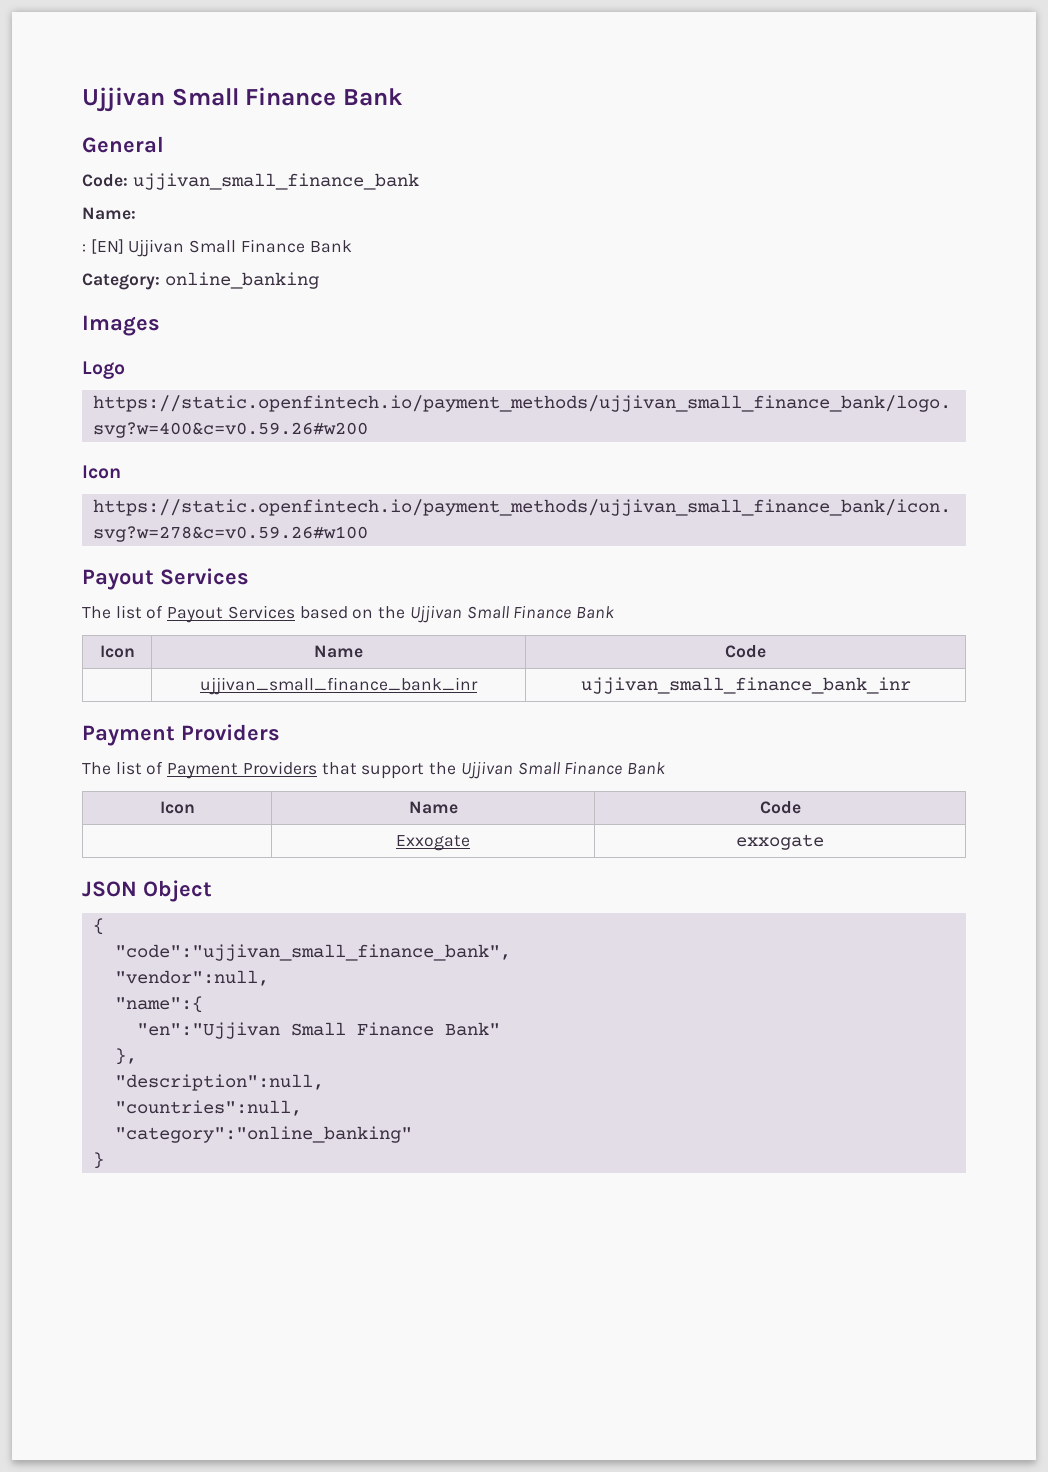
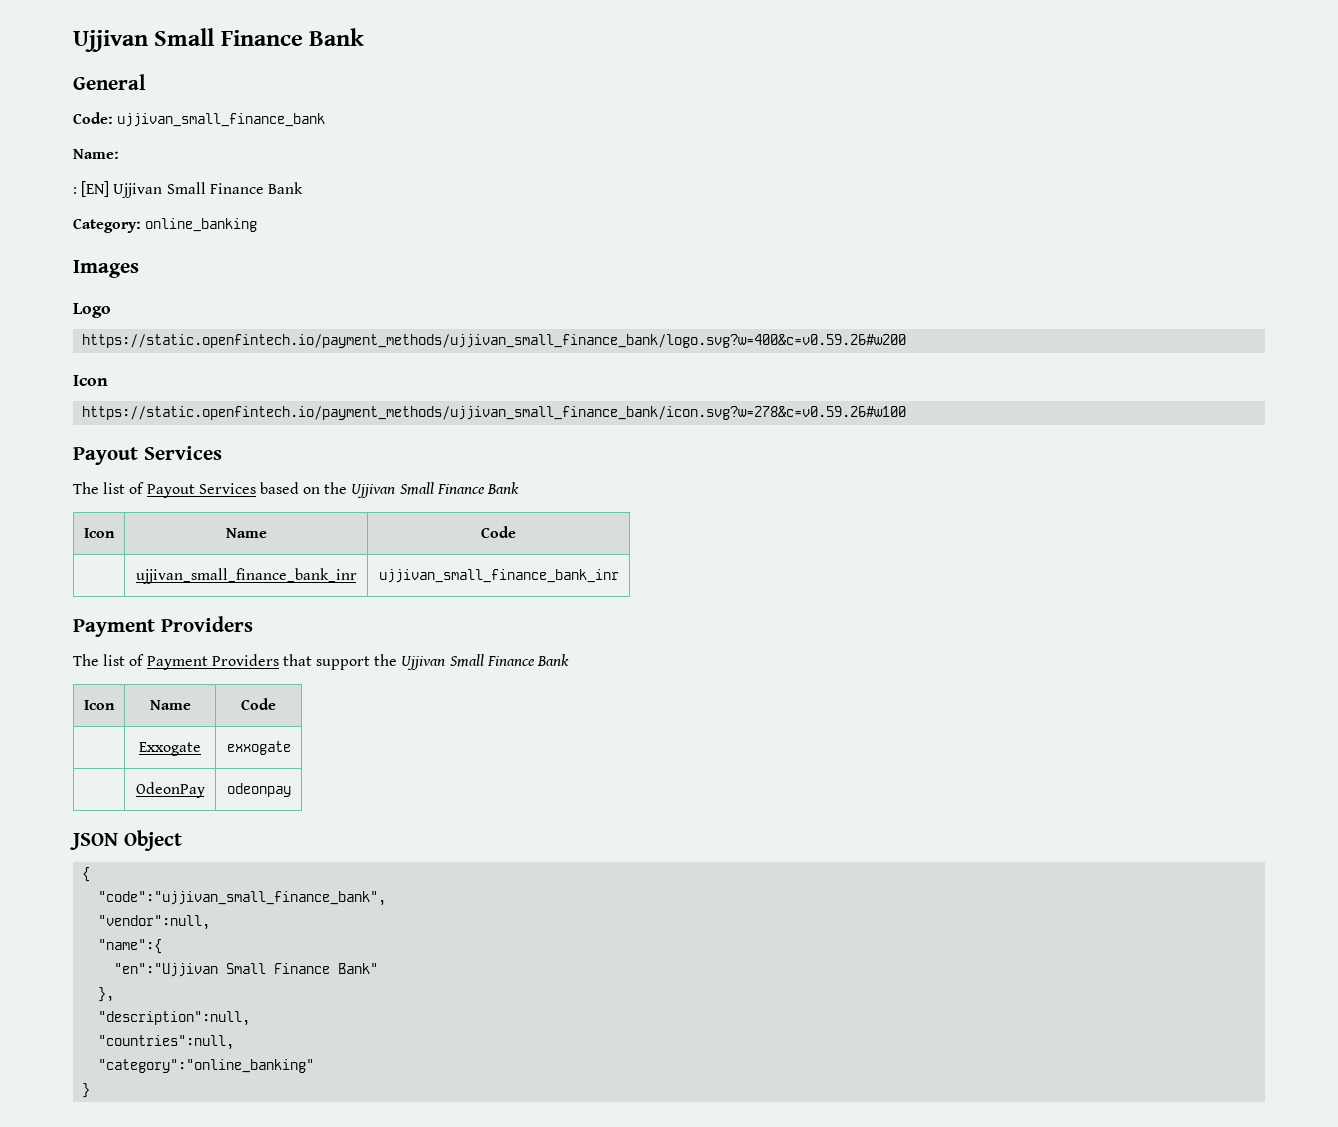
(824, 842) none -> [135,782,205,798] [226,783,291,797] // | OdeonPay | odeonpay

